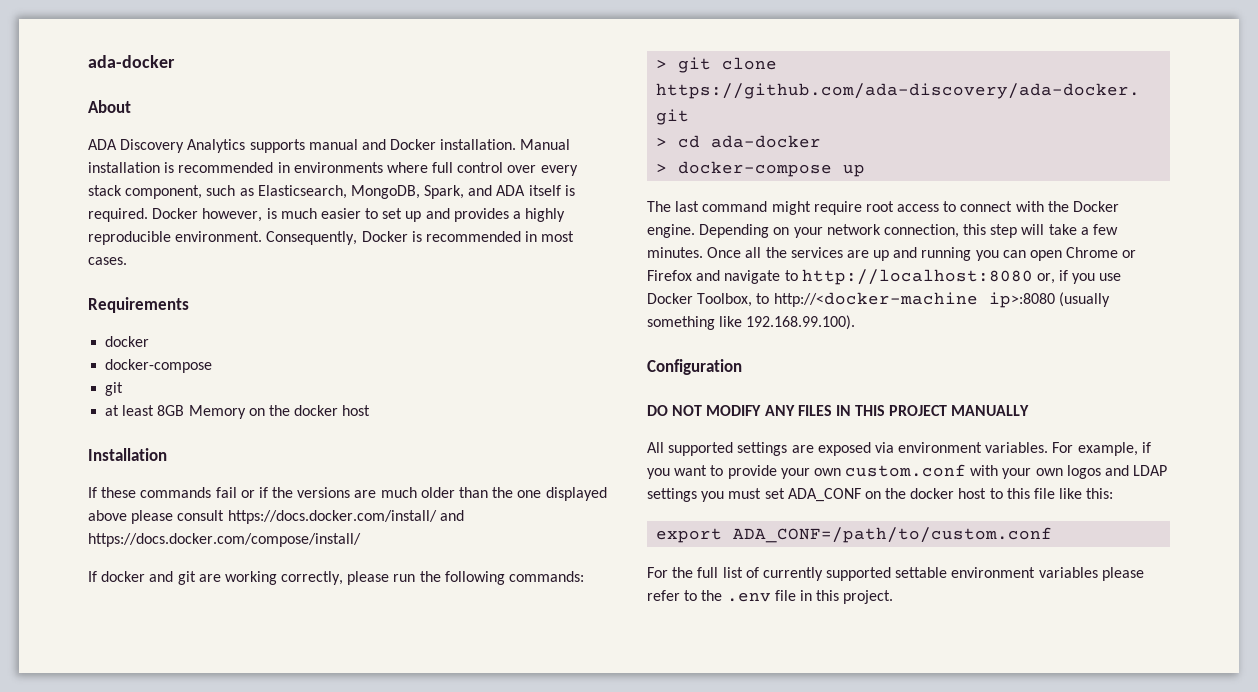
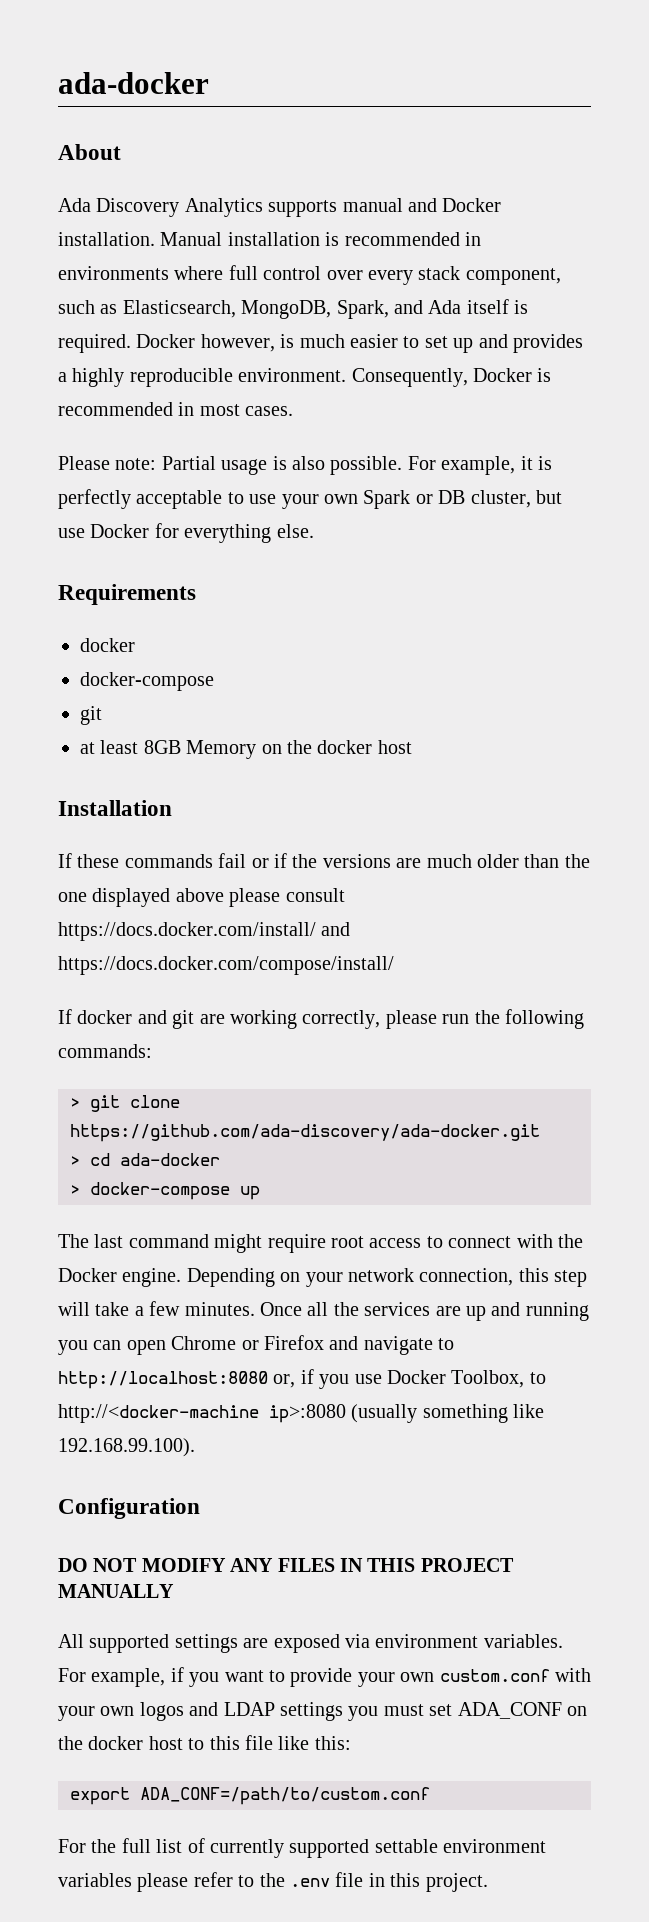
[88,139,117,150] ADA -> [58,198,91,212] Ada
[496,185,526,196] ADA -> [428,300,462,314] Ada
(127, 261) none -> [58,456,552,475] [58,489,562,509] [58,523,314,543] // Please note: Partial usage is also possible. For example, it is perfectly acceptable to use your own Spark or DB cluster, but use Docker for everything else.

